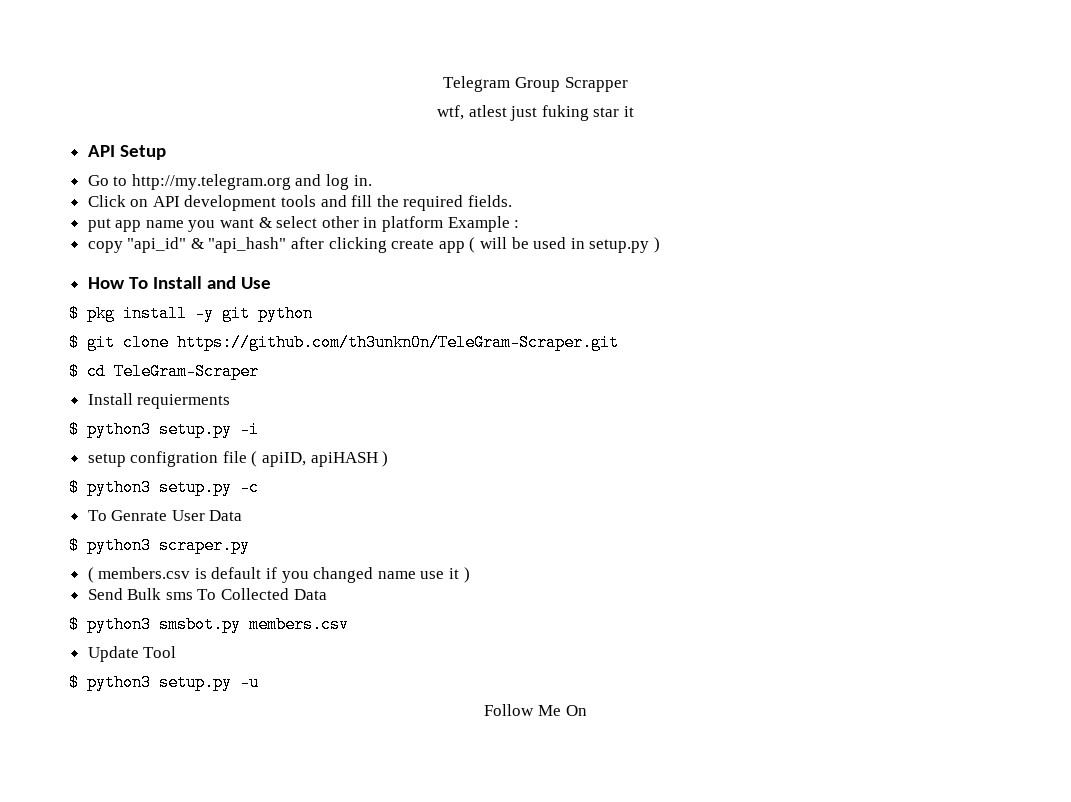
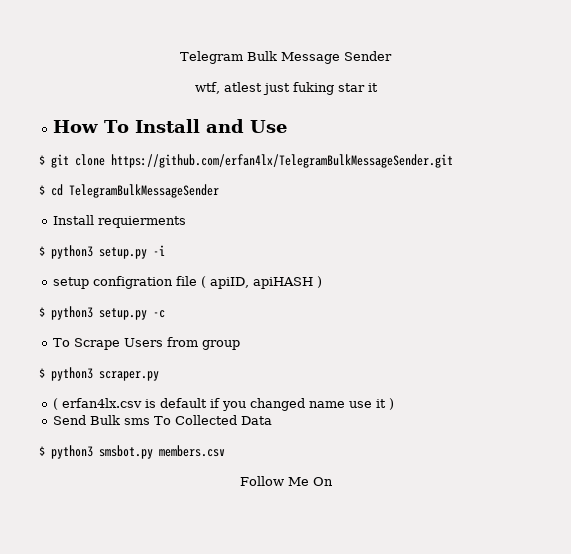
[515,77,628,92] Group Scrapper -> [246,51,392,64] Bulk Message Sender
[87,145,166,160] [87,174,372,190] [87,195,513,211] [87,216,520,232] [87,237,660,253] // API Setup // Go to http://my.telegram.org and log in. // Click on API development tools and fill the required fields. // put app name you want & select other in platform Example : // copy "api_id" & "api_hash" after clicking create app ( will be used in setup.py ) -> (378, 87) none
[69,305,313,322] // $ pkg install -y git python -> (288, 126) none
[177,334,619,351] https://github.com/th3unkn0n/TeleGram-Scraper.git -> [111,154,453,168] https://github.com/erfan4lx/TelegramBulkMessageSender.git
[114,363,259,380] TeleGram-Scraper -> [69,184,219,198] TelegramBulkMessageSender
[111,510,243,521] Genrate User Data -> [74,337,241,350] Scrape Users from group
[98,567,191,579] members.csv -> [62,398,143,408] erfan4lx.csv
[87,646,177,662] [69,674,259,691] // Update Tool // $ python3 setup.py -u -> (225, 451) none

